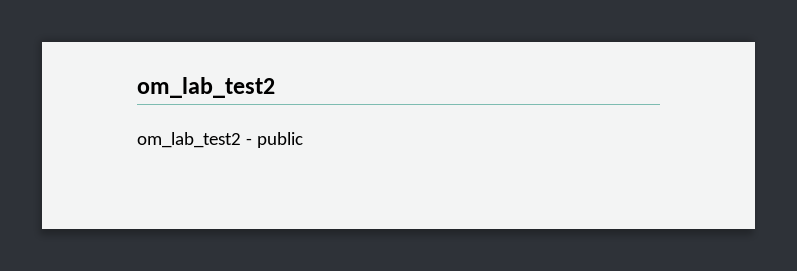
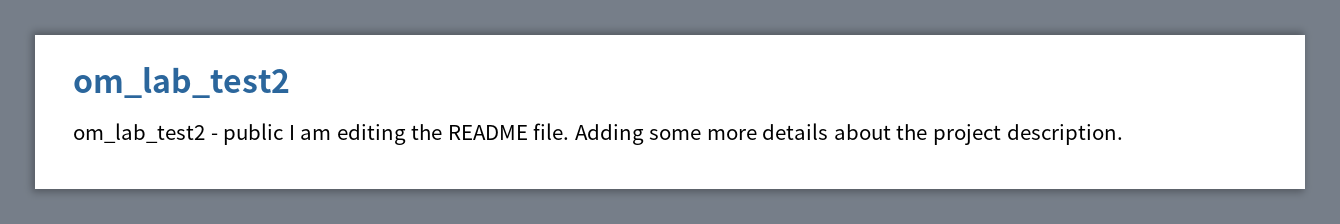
(303, 140) none -> [288,123,1123,145] I am editing the README file. Adding some more details about the project description.

